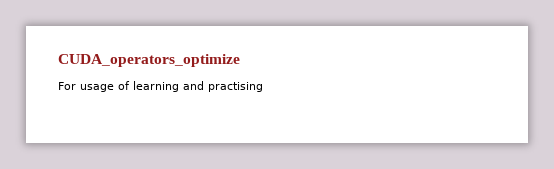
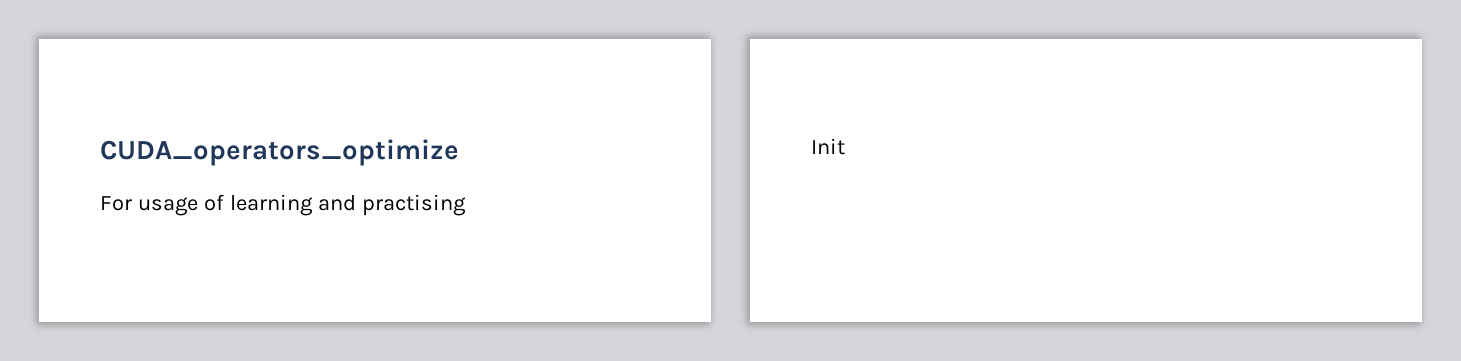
(263, 87) none -> [811,138,845,155] // Init

